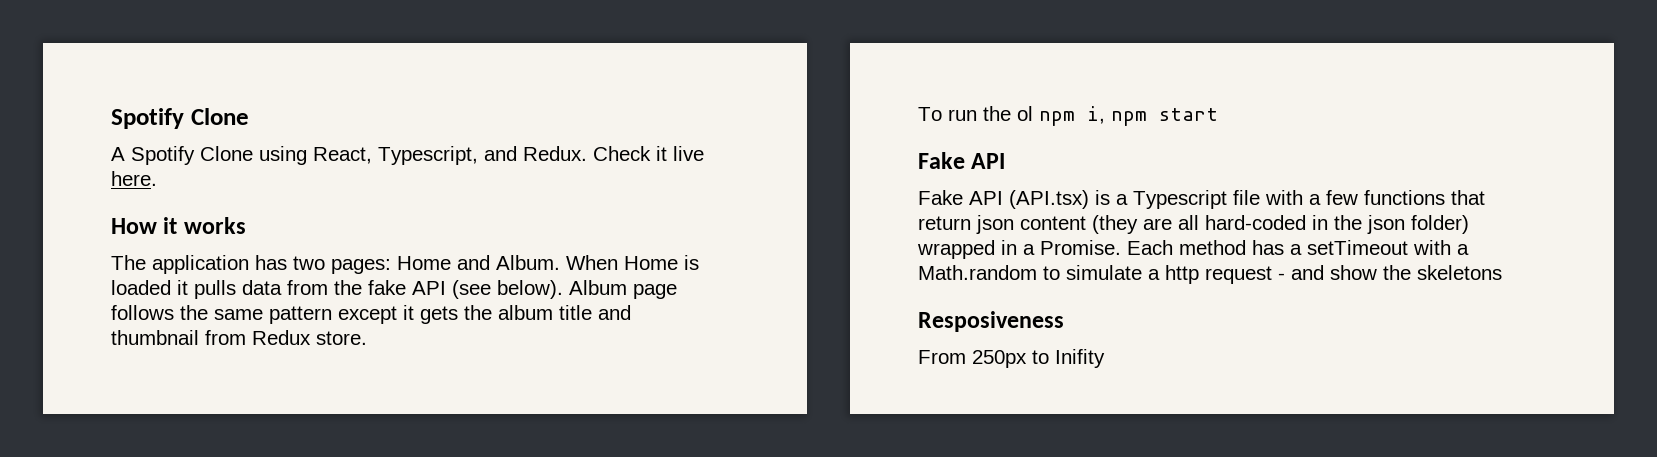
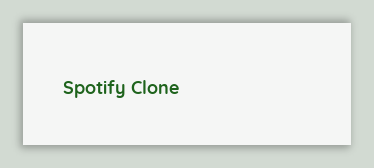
[111,108,249,129] [111,146,704,165] [111,171,157,186] [111,217,246,234] [111,255,699,274] [111,280,677,299] [111,305,631,324] [111,330,367,345] [918,106,1218,126] [918,152,1006,169] [918,190,1485,209] [918,215,1469,234] [917,240,1469,259] [918,265,1502,284] [918,311,1064,332] [918,349,1105,368] Spotify Clone // A Spotify Clone using React, Typescript, and Redux. Check it live here. // How it works // The application has two pages: Home and Album. When Home is loaded it pulls data from the fake API (see below). Album page follows the same pattern except it gets the album title and thumbnail from Redux store. // To run the ol npm i, npm start // Fake API // Fake API (API.tsx) is a Typescript file with a few functions that return json content (they are all hard-coded in the json folder) wrapped in a Promise. Each method has a setTimeout with a Math.random to simulate a http request - and show the skeletons // Resposiveness // From 250px to Inifity -> [63,80,179,98] Spotify Clone

